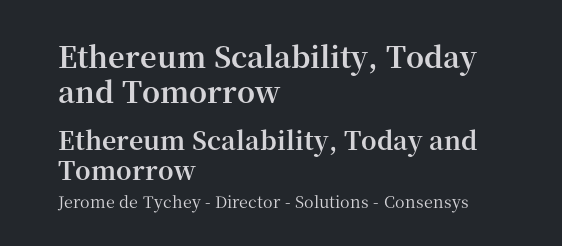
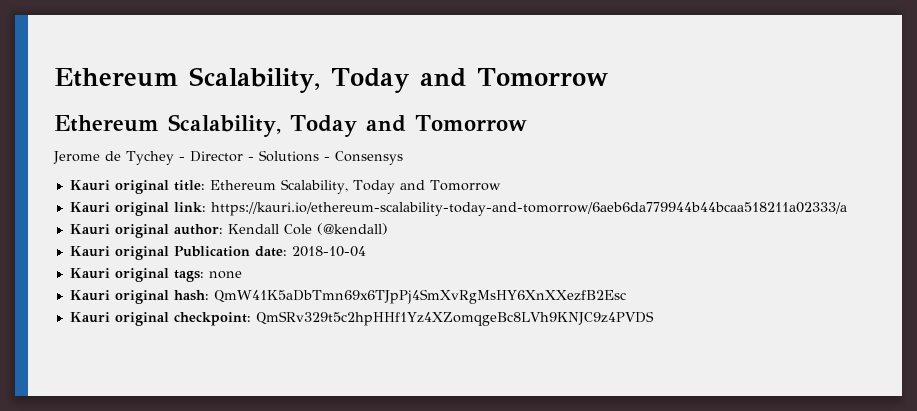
(469, 204) none -> [69,179,501,194] [69,202,847,216] [69,223,388,238] [69,246,366,260] [69,268,242,282] [69,289,626,304] [69,311,654,326] // Kauri original title: Ethereum Scalability, Today and Tomorrow // Kauri original link: https://kauri.io/ethereum-scalability-today-and-tomorrow/6aeb6da779944b44bcaa518211a02333/a // Kauri original author: Kendall Cole (@kendall) // Kauri original Publication date: 2018-10-04 // Kauri original tags: none // Kauri original hash: QmW41K5aDbTmn69x6TJpPj4SmXvRgMsHY6XnXXezfB2Esc // Kauri original checkpoint: QmSRv329t5c2hpHHf1Yz4XZomqgeBc8LVh9KNJC9z4PVDS

